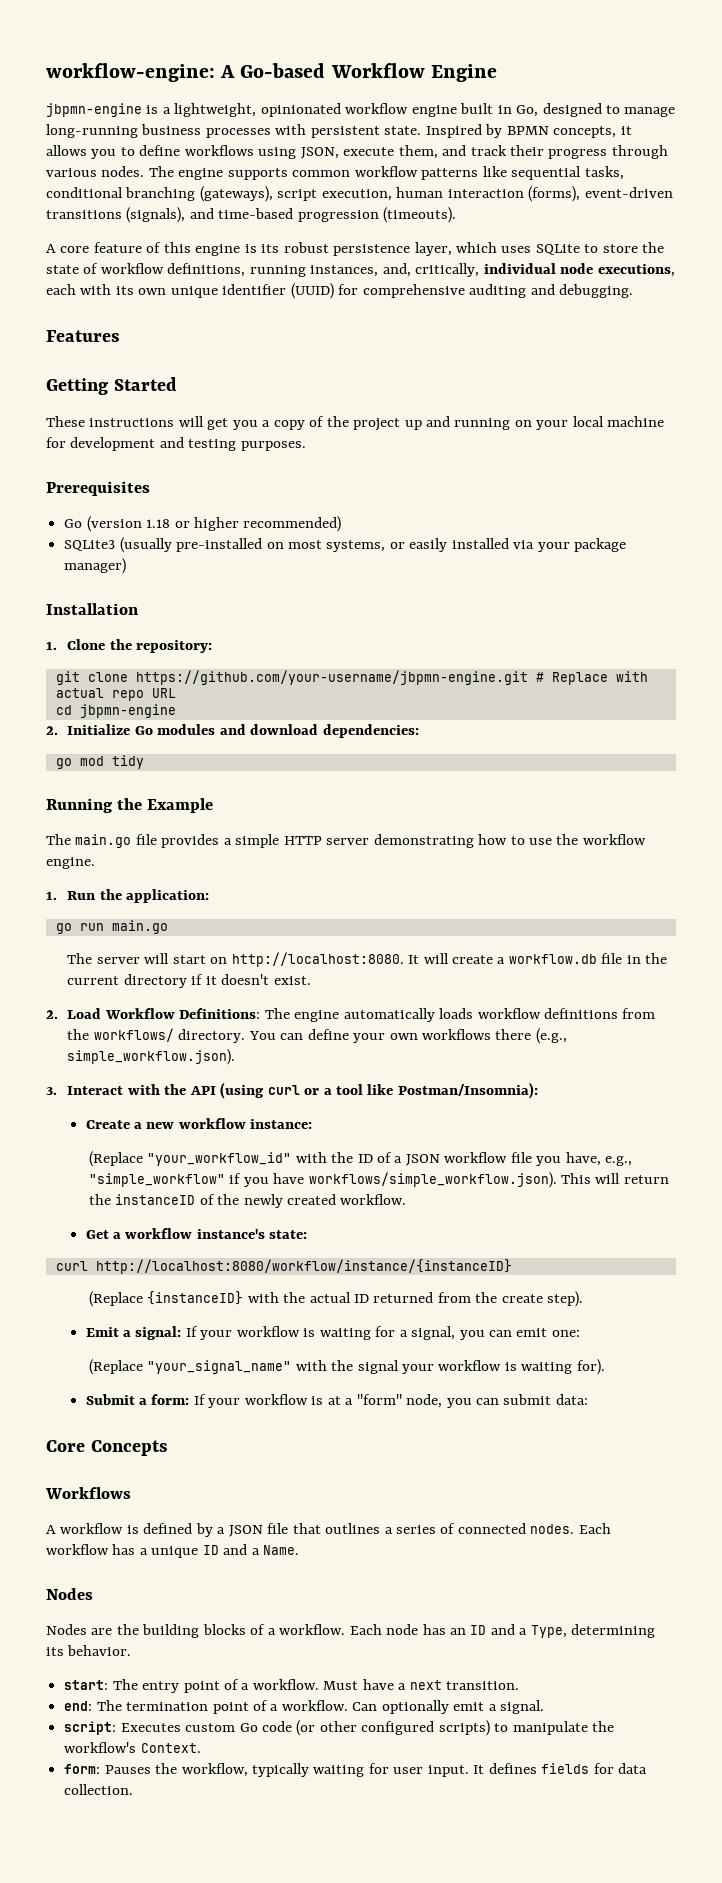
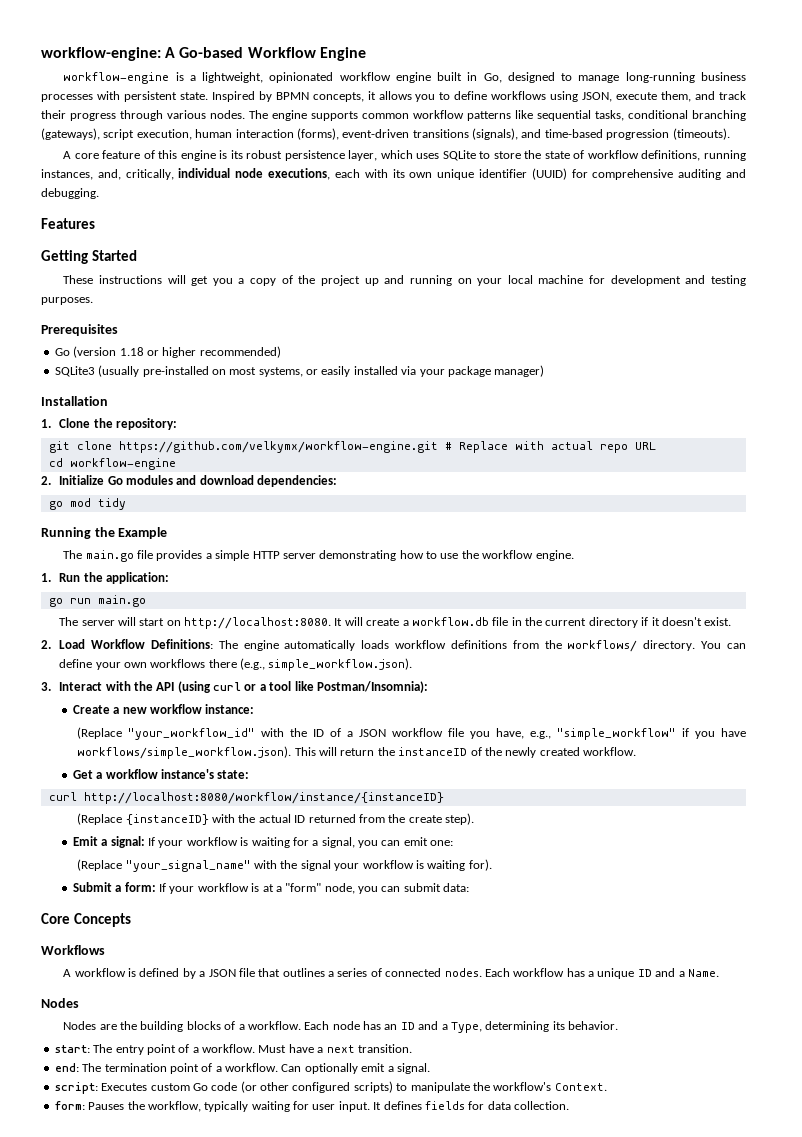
[46,103,142,117] jbpmn-engine -> [63,72,170,84] workflow-engine
[135,670,528,685] https://github.com/your-username/jbpmn-engine.git -> [118,441,438,453] https://github.com/velkymx/workflow-engine.git
[79,704,176,718] jbpmn-engine -> [69,458,176,470] workflow-engine

